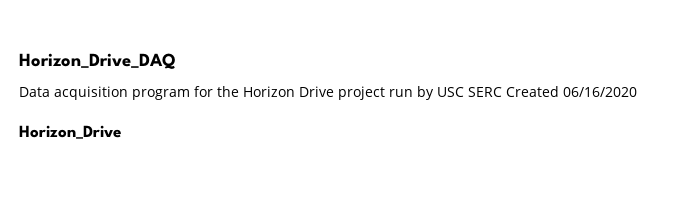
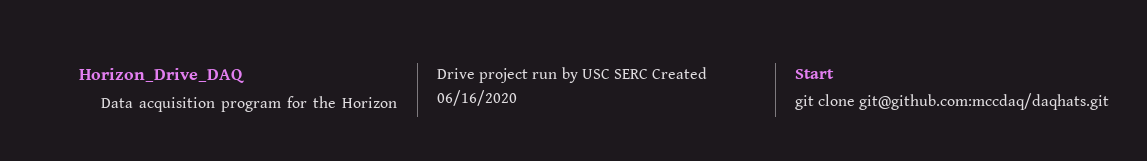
[19,125,121,139] Horizon_Drive -> [795,69,834,79] [795,93,1110,110] Start // git clone git@github.com:mccdaq/daqhats.git

